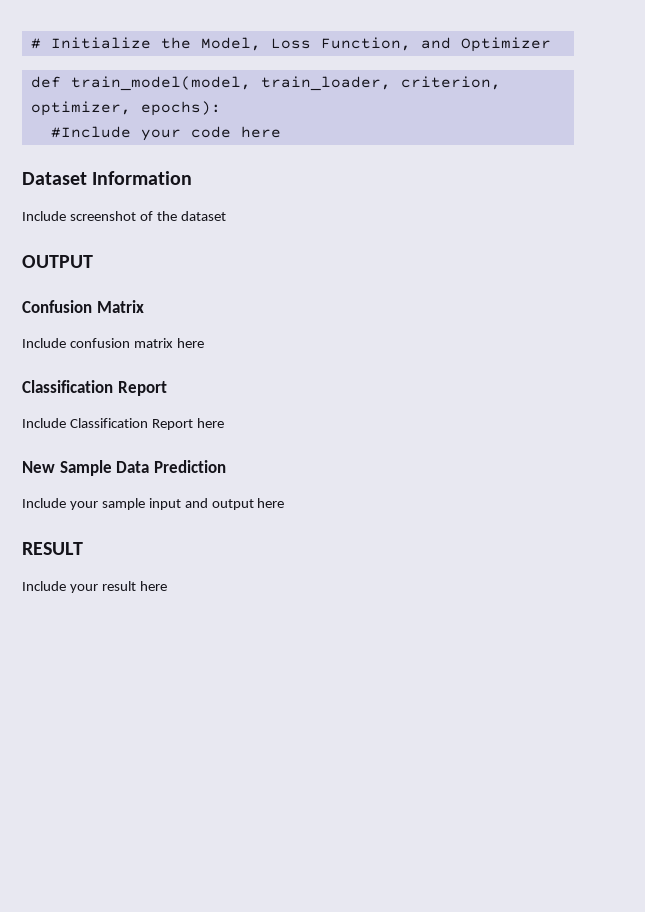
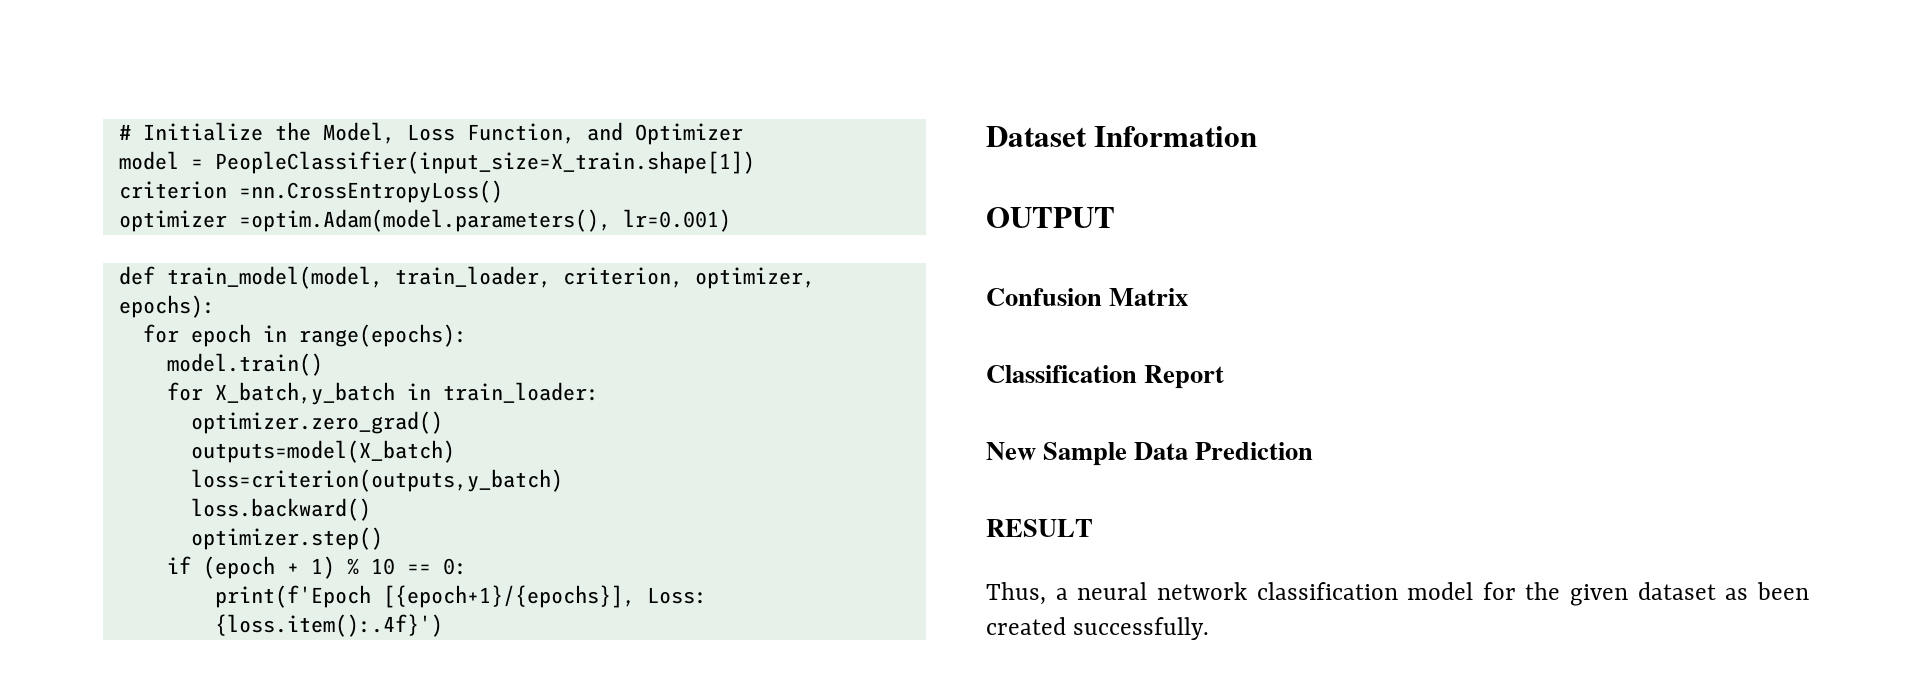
(551, 44) none -> [118,151,755,174] [118,180,503,203] [118,209,731,232] // model = PeopleClassifier(input_size=X_train.shape[1]) // criterion =nn.CrossEntropyLoss() // optimizer =optim.Adam(model.parameters(), lr=0.001)
[50,126,281,141] [22,171,193,185] [22,211,226,221] [22,255,93,268] [22,300,144,313] [22,338,204,348] [22,380,167,396] [22,418,224,430] [22,460,226,476] [22,498,285,510] [22,542,83,555] [22,581,167,593] #Include your code here // Dataset Information // Include screenshot of the dataset // OUTPUT // Confusion Matrix // Include confusion matrix here // Classification Report // Include Classification Report here // New Sample Data Prediction // Include your sample input and output here // RESULT // Include your result here -> [142,324,467,347] [166,353,323,376] [166,382,599,405] [190,411,443,434] [190,440,455,463] [190,469,563,492] [190,498,371,521] [190,527,383,550] [166,556,467,579] [214,585,707,608] [214,614,443,637] [986,126,1258,147] [986,207,1115,228] [986,288,1189,306] [986,365,1225,389] [986,442,1314,466] [986,519,1093,537] [986,582,1809,606] [986,617,1210,640] for epoch in range(epochs): // model.train() // for X_batch,y_batch in train_loader: // optimizer.zero_grad() // outputs=model(X_batch) // loss=criterion(outputs,y_batch) // loss.backward() // optimizer.step() // if (epoch + 1) % 10 == 0: // print(f'Epoch [{epoch+1}/{epochs}], Loss: {loss.item():.4f}') // Dataset Information // OUTPUT // Confusion Matrix // Classification Report // New Sample Data Prediction // RESULT // Thus, a neural network classification model for the given dataset as been created successfully.

